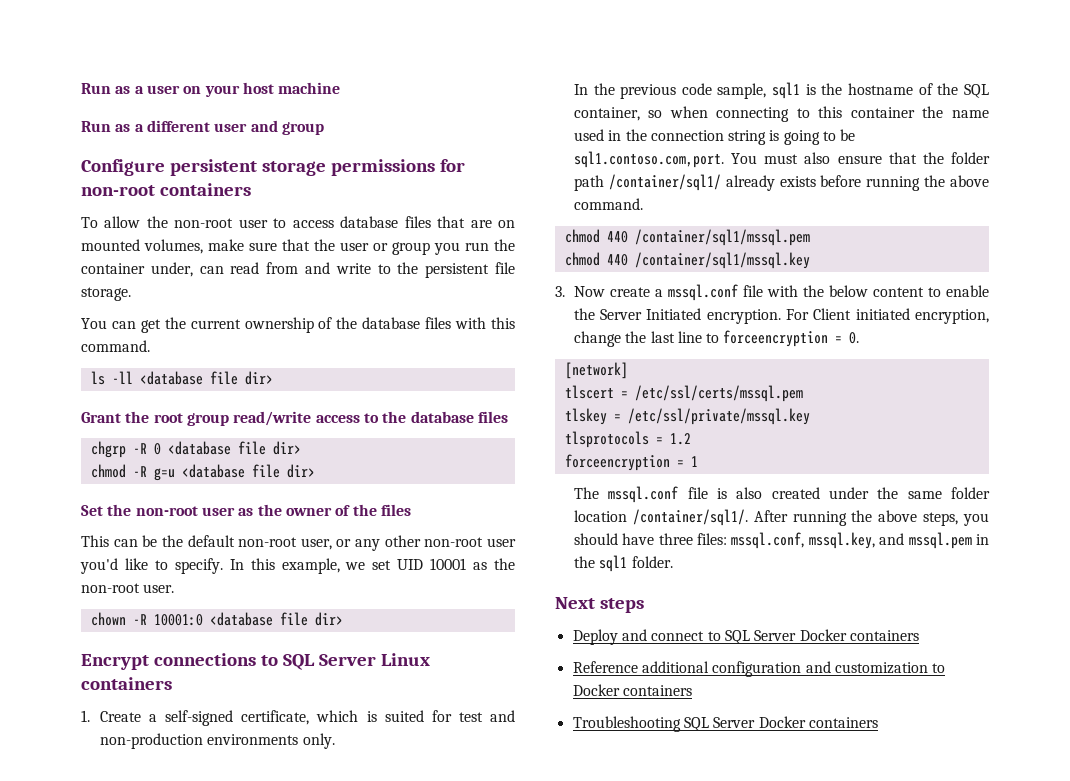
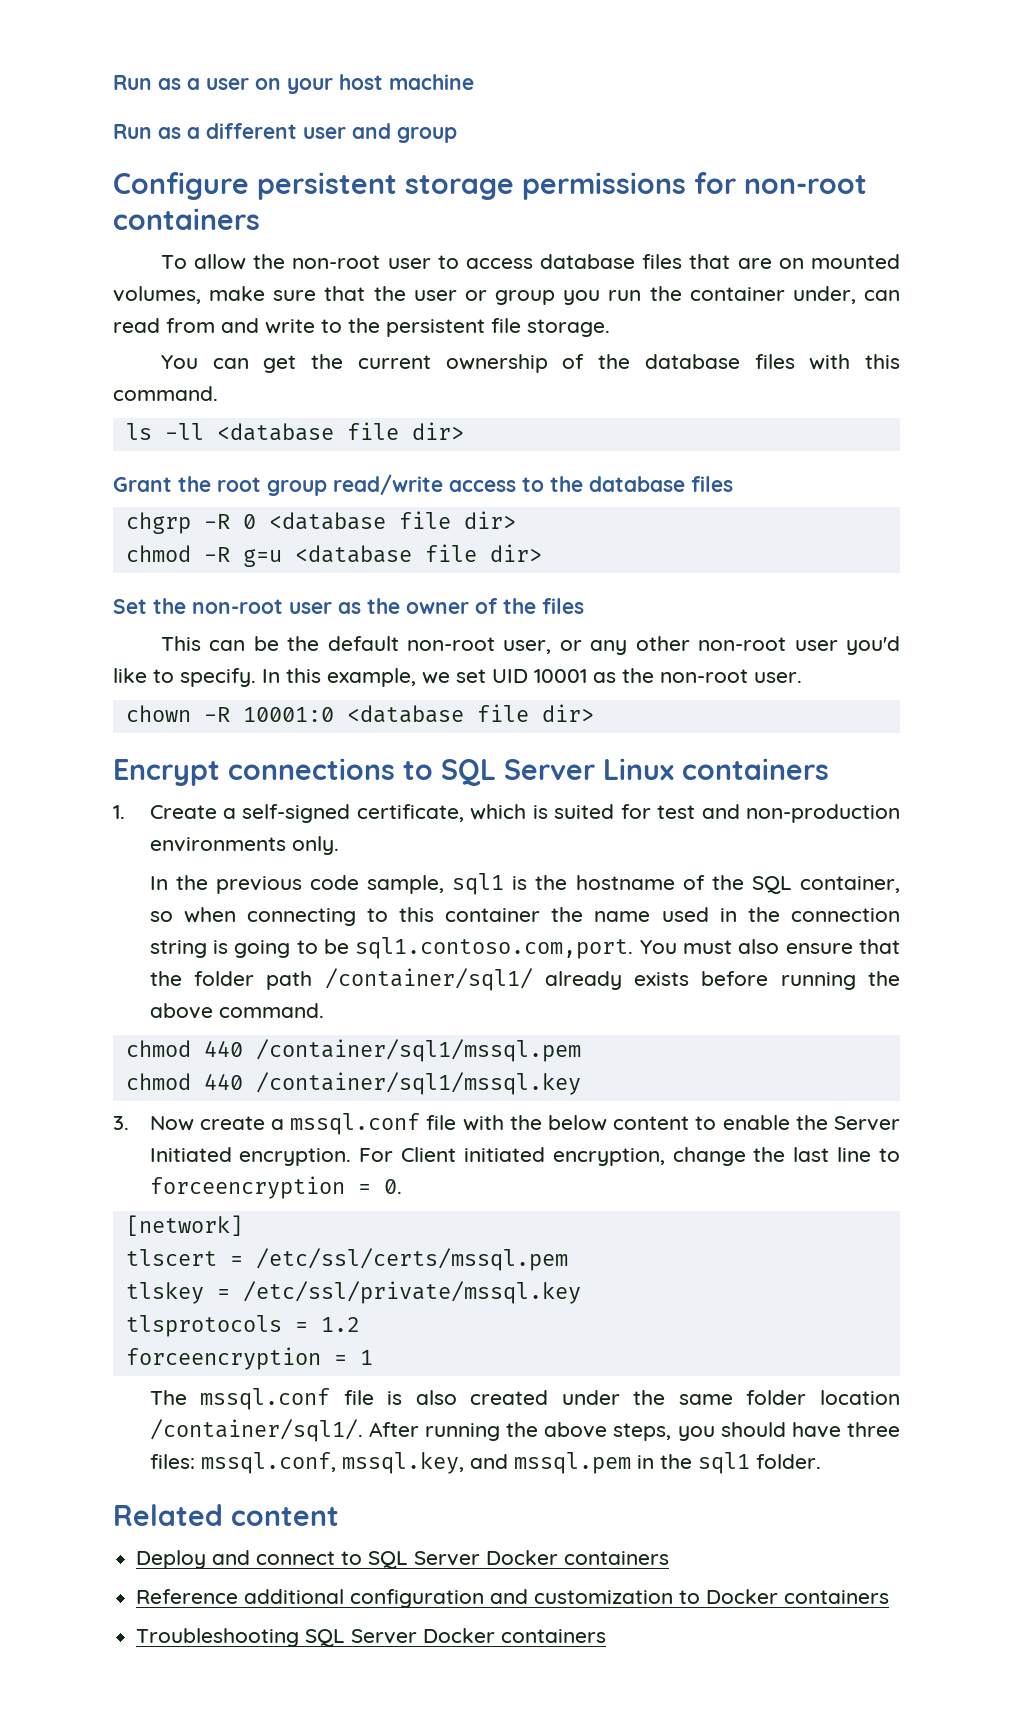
[555,597,644,613] Next steps -> [113,1504,339,1526] Related content

